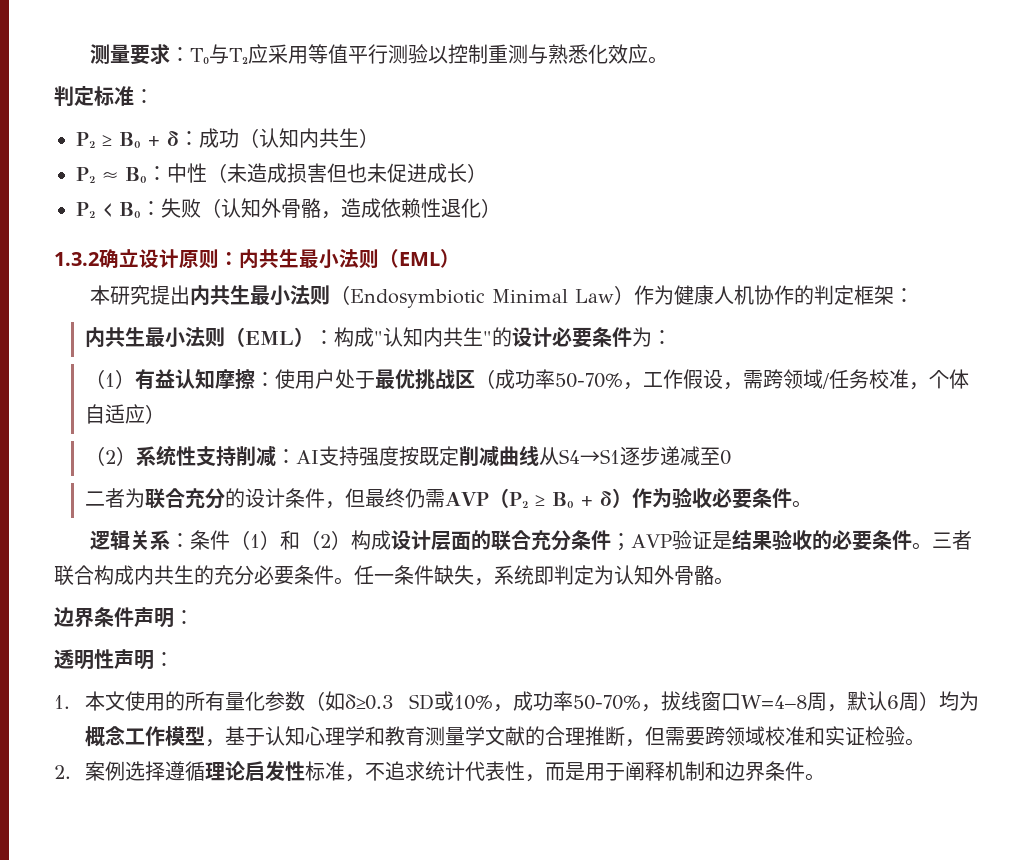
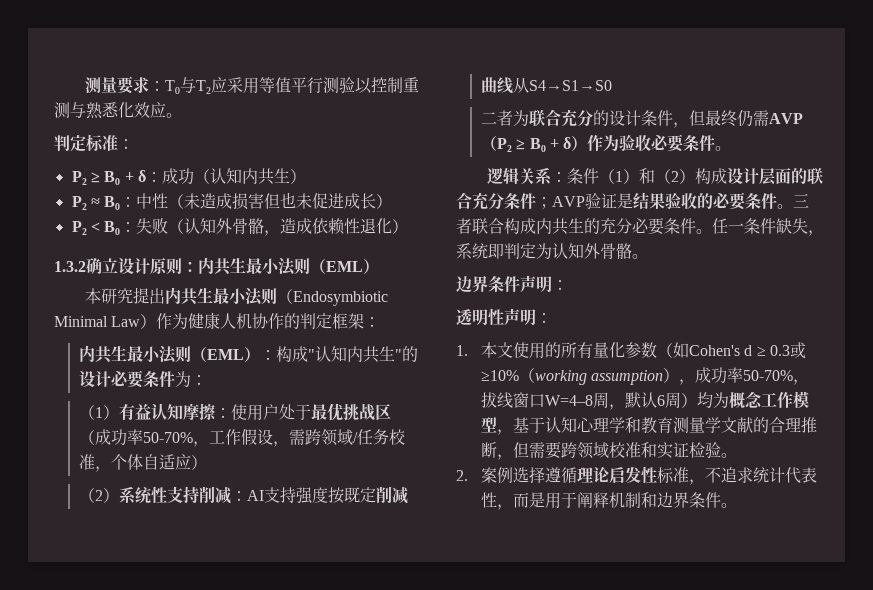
[559,446,732,466] S4→S1逐步递减至0 -> [529,80,613,91] S4→S1→S0
[345,691,493,711] δ≥0.3 SD或10% -> [689,342,807,359] [481,368,680,385] Cohen's d ≥ 0.3或≥10%（working assumption）

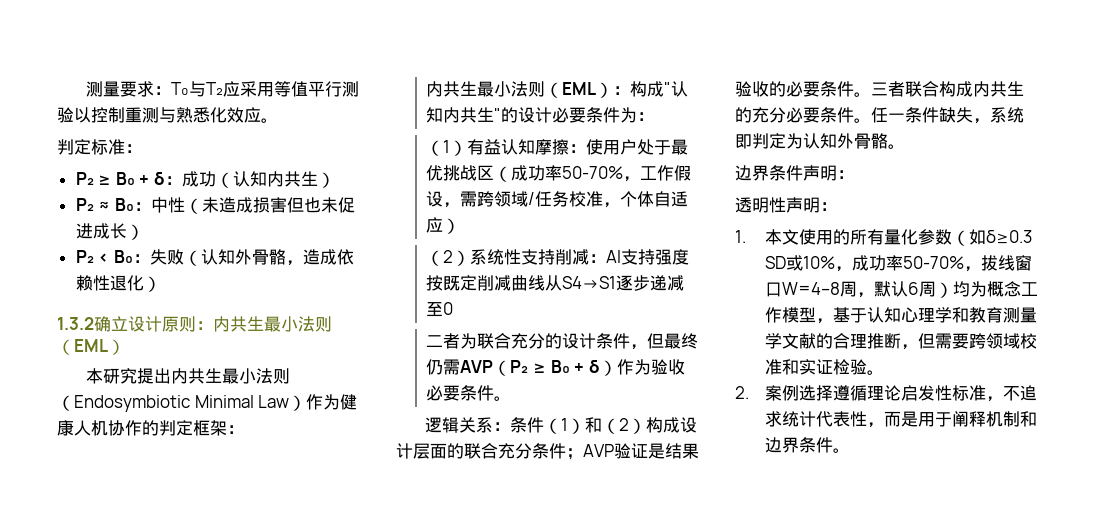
[529,80,613,91] S4→S1→S0 -> [562,275,685,291] [426,302,454,317] S4→S1逐步递减至0
[689,342,807,359] [481,368,680,385] Cohen's d ≥ 0.3或≥10%（working assumption） -> [986,230,1033,244] [765,255,836,271] δ≥0.3 SD或10%

